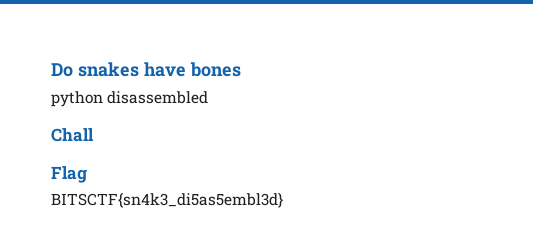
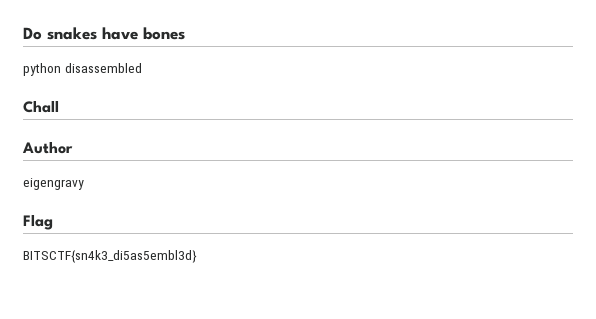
(94, 135) none -> [22,142,73,154] [23,178,84,190] // Author // eigengravy

